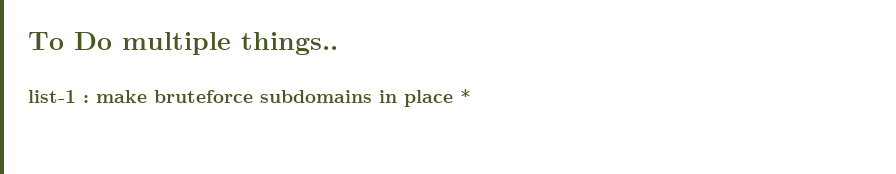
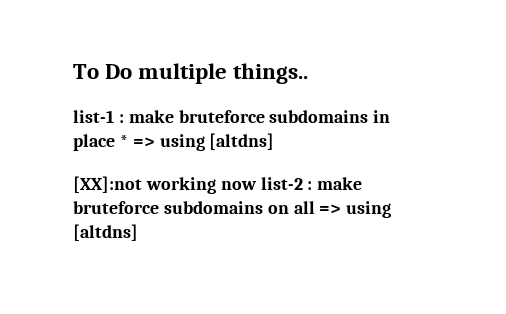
(471, 96) none -> [132,133,275,151] [73,176,363,194] [73,201,392,218] [73,224,138,241] => using [altdns] // [XX]:not working now list-2 : make bruteforce subdomains on all => using [altdns]

